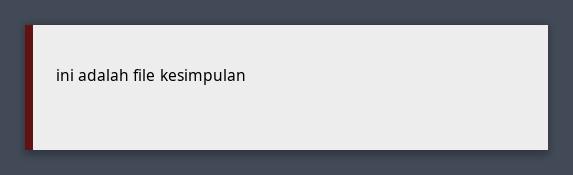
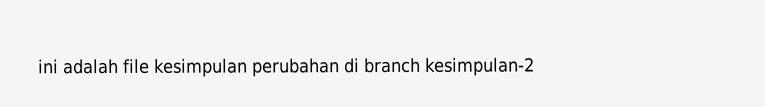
(246, 77) none -> [252,57,535,77] perubahan di branch kesimpulan-2

